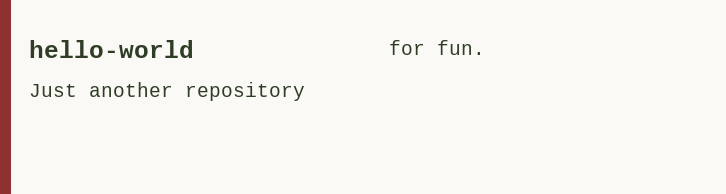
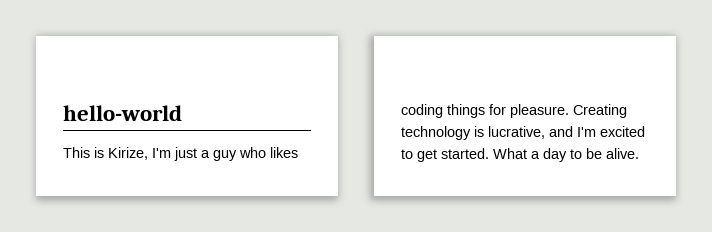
[29,82,305,101] [389,40,485,55] Just another repository for fun. -> [63,147,298,161] [401,104,627,118] [401,126,645,140] [401,148,639,162] This is Kirize, I'm just a guy who likes coding things for pleasure. Creating technology is lucrative, and I'm excited to get started. What a day to be alive.

